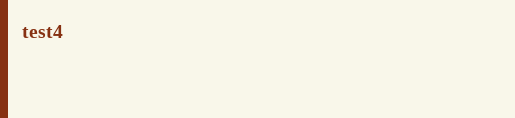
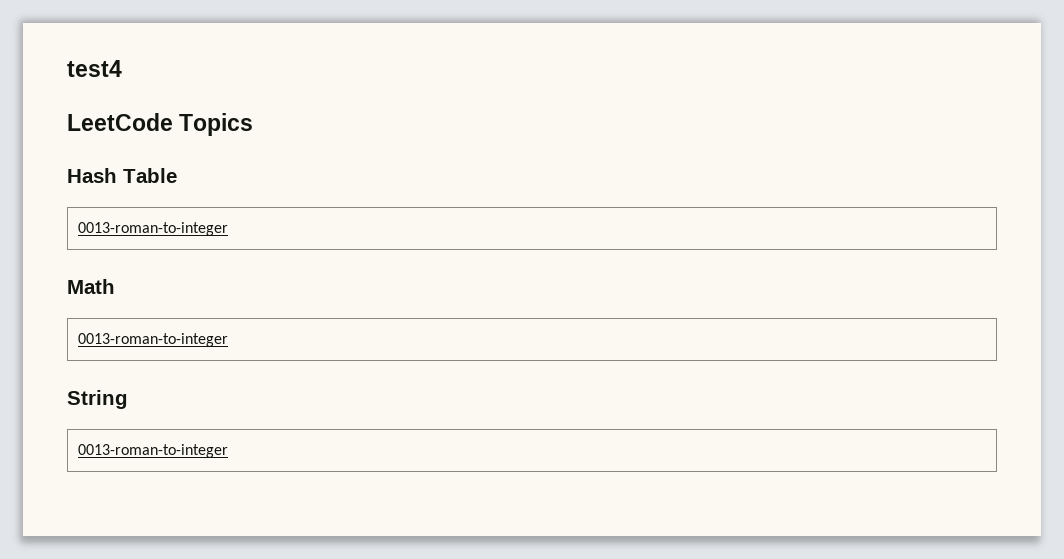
(63, 31) none -> [67,113,254,136] [67,168,177,183] [78,222,229,236] [67,279,115,294] [78,333,229,347] [67,390,128,409] [78,444,229,458] // LeetCode Topics // Hash Table // 0013-roman-to-integer // Math // 0013-roman-to-integer // String // 0013-roman-to-integer

